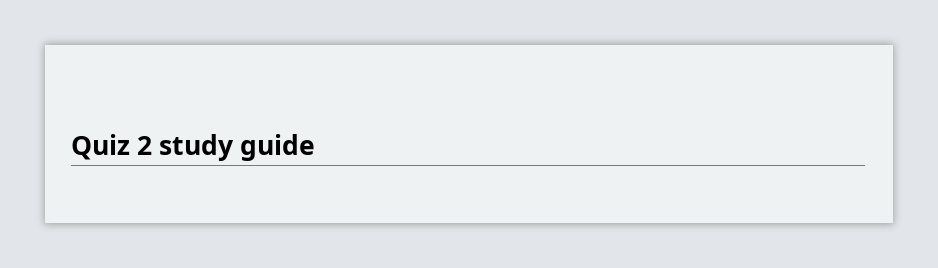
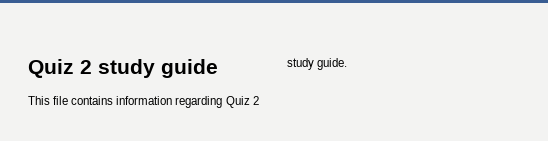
(316, 147) none -> [28,96,259,108] [287,58,348,70] // This file contains information regarding Quiz 2 study guide.

